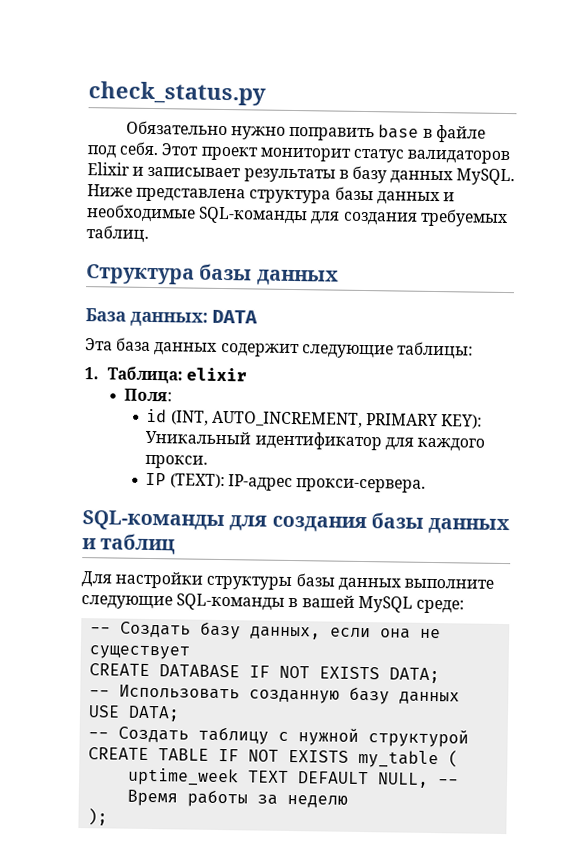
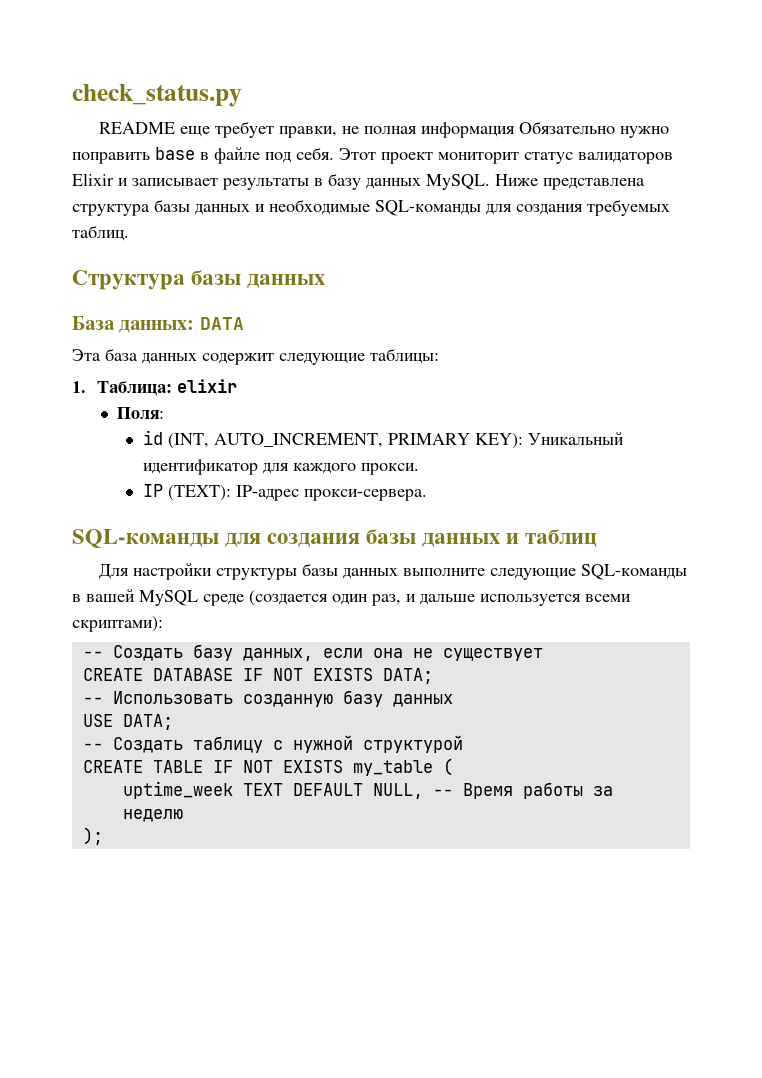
(266, 93) none -> [99,121,516,138] README еще требует правки, не полная информация
[415,599,464,614] среде: -> [203,590,631,606] [72,616,163,632] среде (создается один раз, и дальше используется всеми скриптами):

